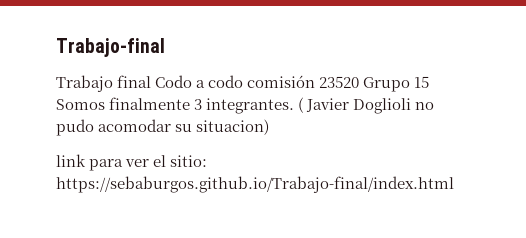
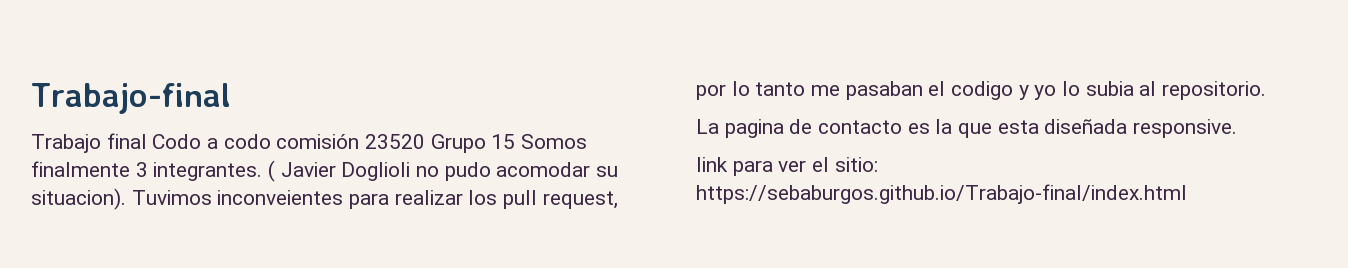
[196,119,270,135] situacion) -> [31,188,618,210] [696,81,1267,100] [696,119,1238,138] situacion). Tuvimos inconveientes para realizar los pull request, por lo tanto me pasaban el codigo y yo lo subia al repositorio. // La pagina de contacto es la que esta diseñada responsive.

